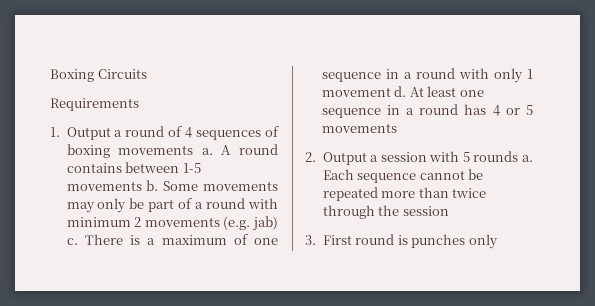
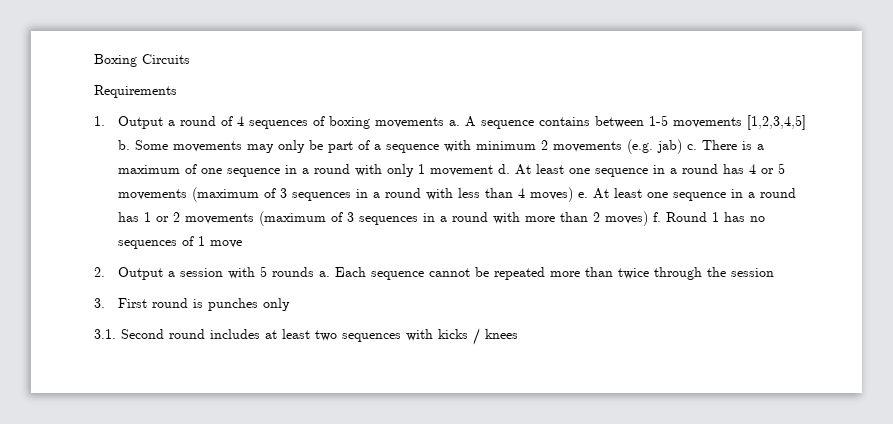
[239,144,278,155] round -> [481,120,535,129] sequence
(142, 186) none -> [747,115,807,130] [1,2,3,4,5]
[206,198,246,209] round -> [386,144,440,153] sequence
(397, 128) none -> [192,187,797,202] [118,211,766,226] [118,236,243,249] (maximum of 3 sequences in a round with less than 4 moves) e. At least one sequence in a round has 1 or 2 movements (maximum of 3 sequences in a round with more than 2 moves) f. Round 1 has no sequences of 1 move
(498, 241) none -> [94,328,518,345] // 3.1. Second round includes at least two sequences with kicks / knees

